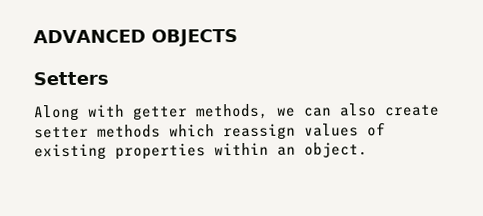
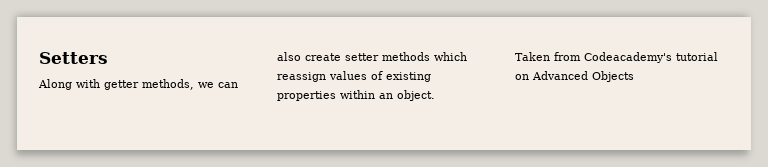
[33,29,238,47] ADVANCED OBJECTS // -> (39, 58) none
(368, 150) none -> [515,52,718,63] [515,71,634,82] // Taken from Codeacademy's tutorial on Advanced Objects

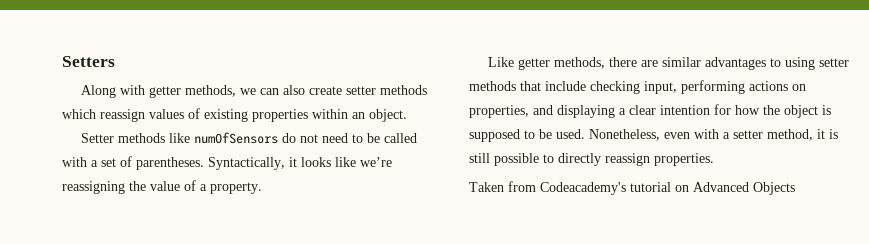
(435, 95) none -> [80,132,417,144] [62,156,392,170] [62,180,262,194] [487,57,849,70] [469,80,806,94] [469,104,831,118] [469,129,838,142] [469,153,714,166] // Setter methods like numOfSensors do not need to be called with a set of parentheses. Syntactically, it looks like we’re reassigning the value of a property. // Like getter methods, there are similar advantages to using setter methods that include checking input, performing actions on properties, and displaying a clear intention for how the object is supposed to be used. Nonetheless, even with a setter method, it is still possible to directly reassign properties.

